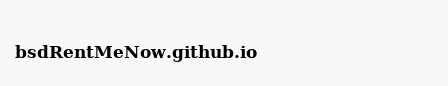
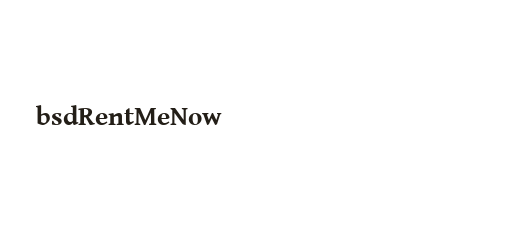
[15,45,257,62] bsdRentMeNow.github.io -> [36,105,222,125] bsdRentMeNow

